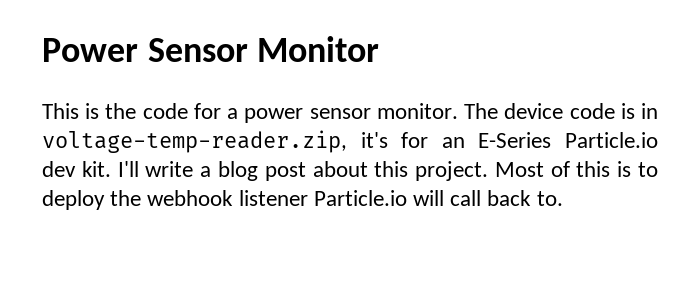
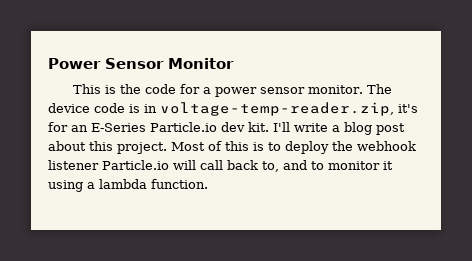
[536,191,563,206] to. -> [262,160,393,172] [48,179,208,192] to, and to monitor it using a lambda function.

